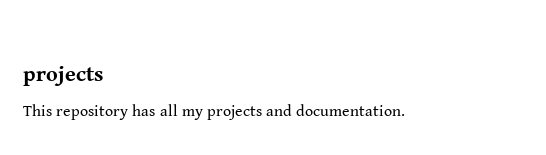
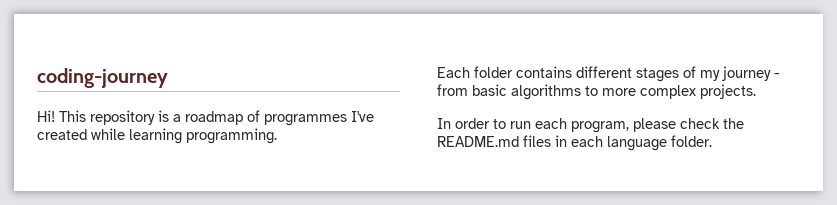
[23,66,103,86] [23,104,406,120] projects // This repository has all my projects and documentation. -> [37,68,168,88] [37,110,374,126] [37,128,277,144] [437,66,780,82] [437,84,756,100] [437,118,744,133] [437,135,712,151] coding-journey // Hi! This repository is a roadmap of programmes I've created while learning programming. // Each folder contains different stages of my journey - from basic algorithms to more complex projects. // In order to run each program, please check the README.md files in each language folder.

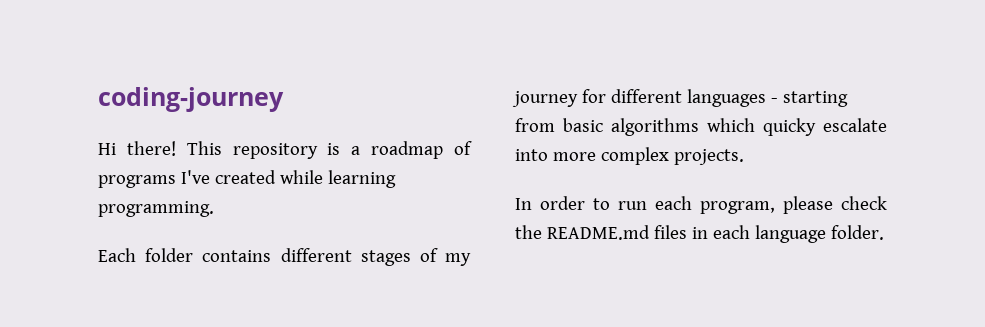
[37,110,55,122] Hi! -> [98,141,176,156] Hi there!
[264,114,347,126] programmes -> [98,175,176,188] programs
[774,73,780,78] [437,84,598,100] - from basic algorithms to -> [581,89,848,107] [515,118,887,136] [515,149,548,161] for different languages - starting from basic algorithms which quicky escalate into

